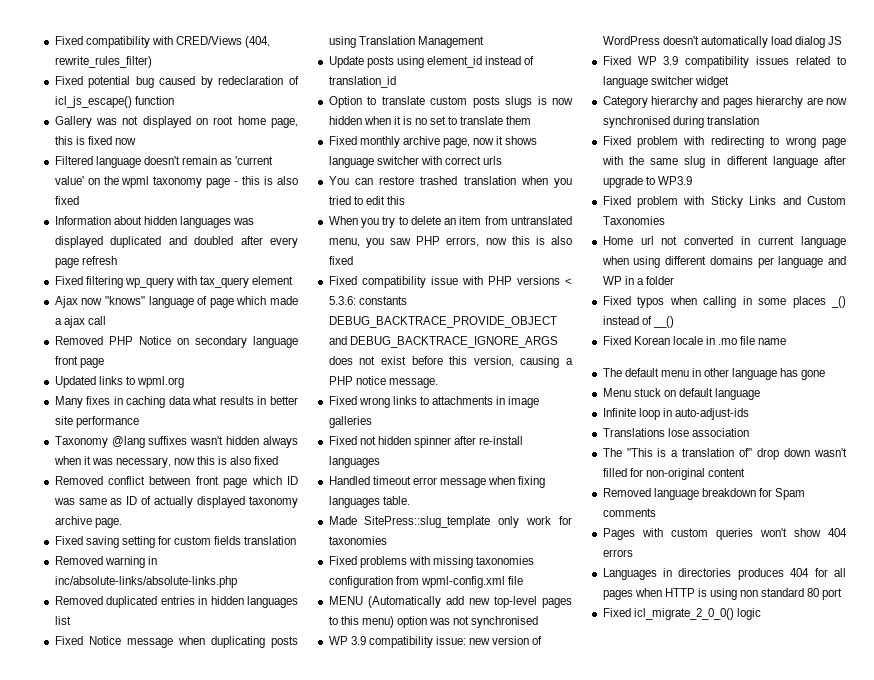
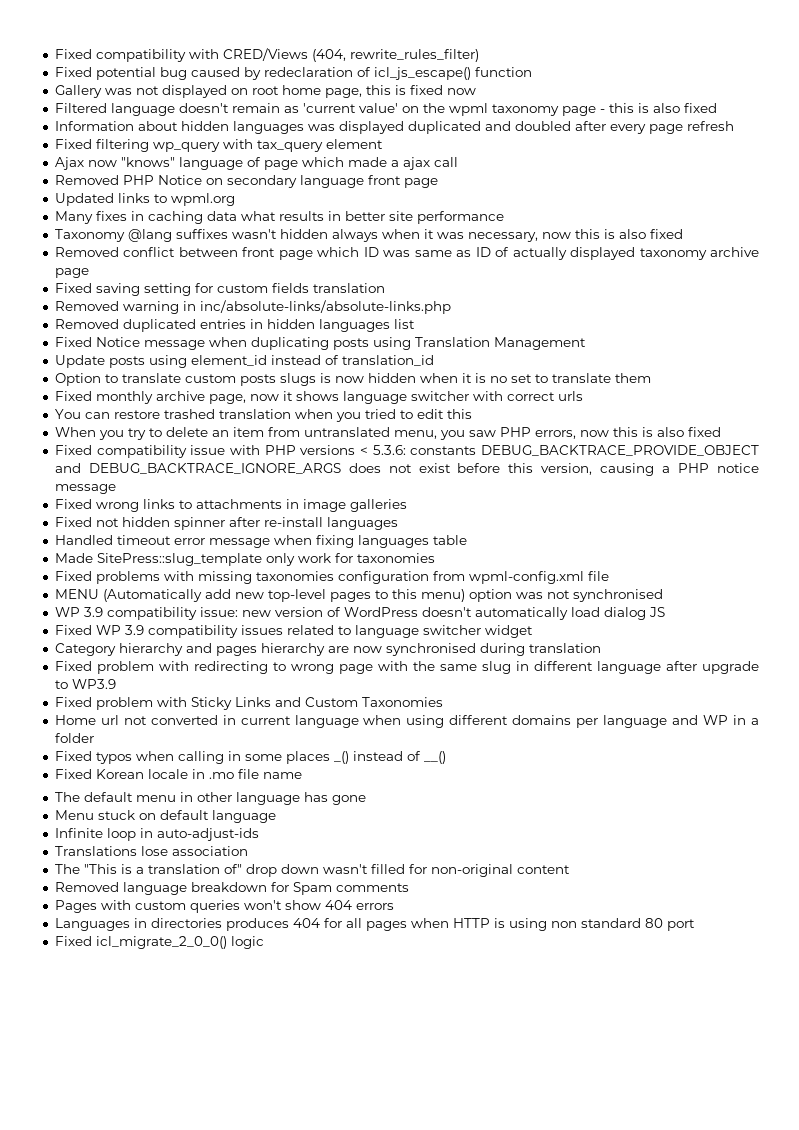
[94,518,122,528] page. -> [54,268,89,278] page
[388,378,438,388] message. -> [54,484,116,494] message
[382,496,410,505] table. -> [432,535,467,545] table

